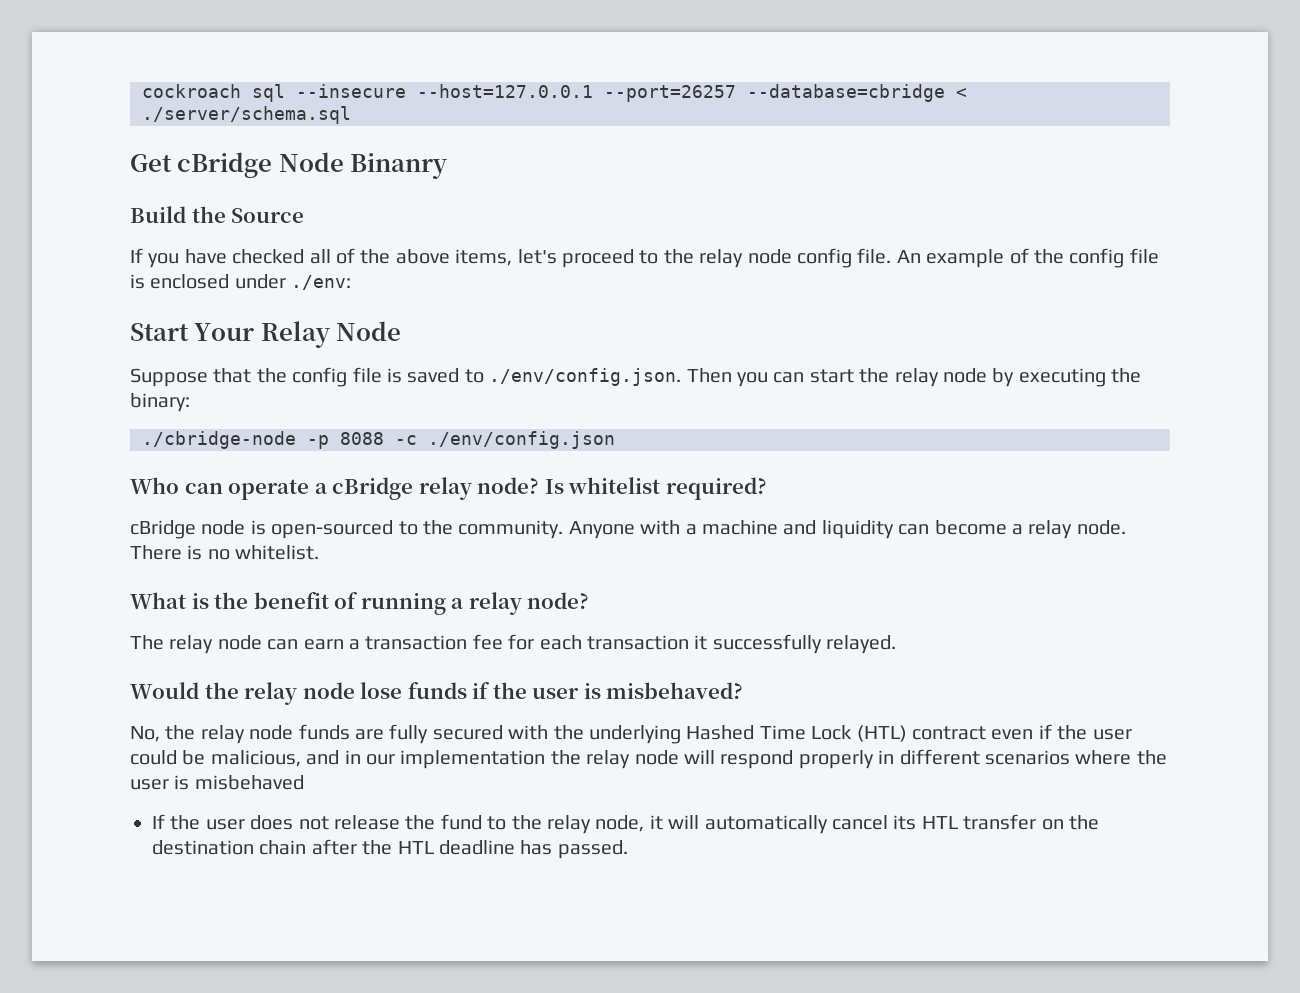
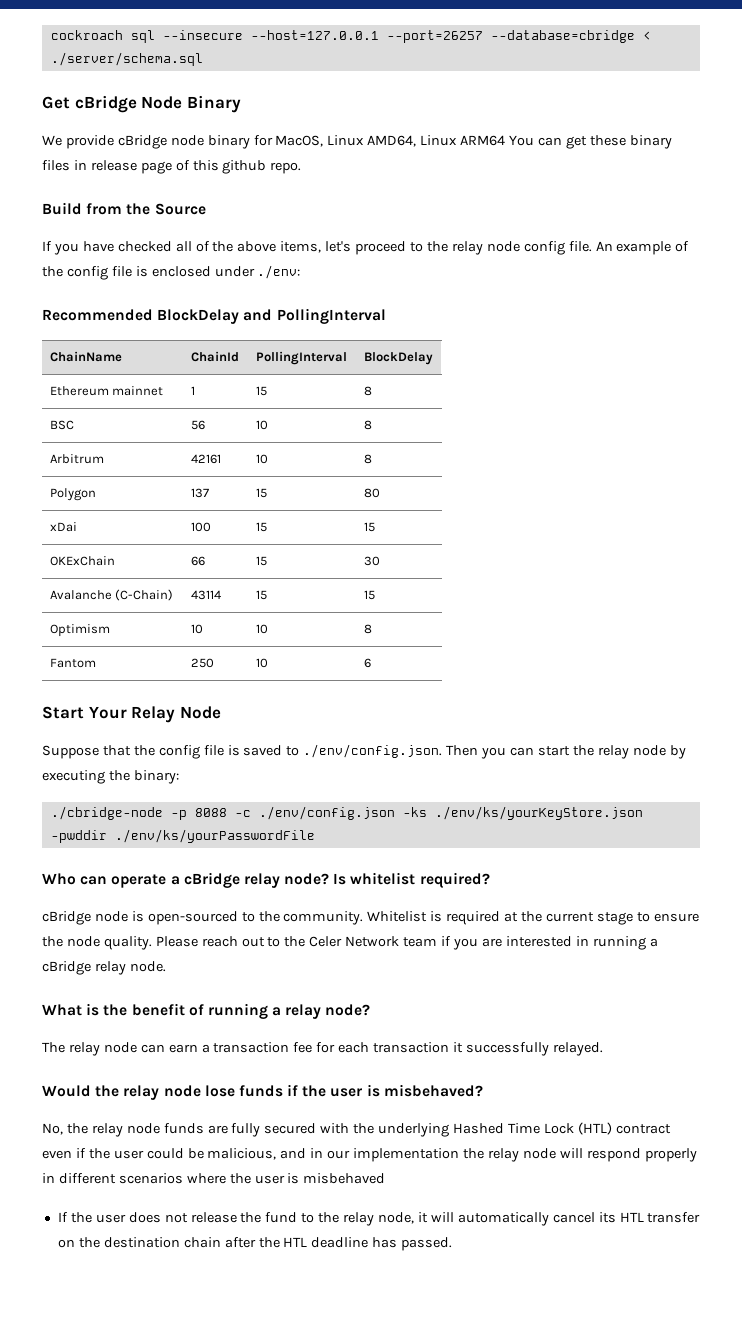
[350,153,448,179] Binanry -> [186,95,241,113] [42,135,672,149] [42,160,302,174] Binary // We provide cBridge node binary for MacOS, Linux AMD64, Linux ARM64 You can get these binary files in release page of this github repo.
(186, 214) none -> [86,203,123,215] from
(352, 282) none -> [42,308,386,324] [49,351,122,362] [190,351,239,362] [255,351,347,365] [363,352,433,365] [49,386,164,396] [190,386,195,395] [255,386,267,396] [363,386,372,396] [49,420,74,430] [190,420,205,430] [255,420,268,430] [363,420,372,430] [49,454,104,464] [190,454,221,464] [255,454,268,464] [363,454,372,464] [49,488,96,501] [190,488,209,498] [255,488,267,498] [363,488,380,498] [49,522,77,532] [190,522,211,532] [255,522,267,532] [363,522,375,532] [49,556,115,566] [190,556,205,566] [255,556,267,566] [363,556,380,566] [49,589,174,601] [190,590,221,600] [255,590,267,600] [363,590,375,600] [49,624,110,637] [190,624,203,634] [255,624,268,634] [363,624,372,634] [49,658,96,668] [190,658,214,668] [255,658,268,668] [363,658,371,668] // Recommended BlockDelay and PollingInterval // ChainName | ChainId | PollingInterval | BlockDelay // Ethereum mainnet | 1 | 15 | 8 // BSC | 56 | 10 | 8 // Arbitrum | 42161 | 10 | 8 // Polygon | 137 | 15 | 80 // xDai | 100 | 15 | 15 // OKExChain | 66 | 15 | 30 // Avalanche (C-Chain) | 43114 | 15 | 15 // Optimism | 10 | 10 | 8 // Fantom | 250 | 10 | 6
(615, 440) none -> [402,806,643,820] [50,829,315,843] -ks ./env/ks/yourKeyStore.json -pwddir ./env/ks/yourPasswordFile
[568,520,1126,539] [130,545,320,560] Anyone with a machine and liquidity can become a relay node. There is no whitelist. -> [367,911,699,925] [42,936,658,950] [42,961,166,975] Whitelist is required at the current stage to ensure the node quality. Please reach out to the Celer Network team if you are interested in running a cBridge relay node.

